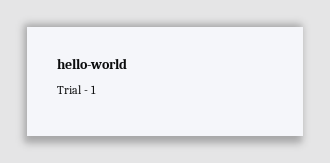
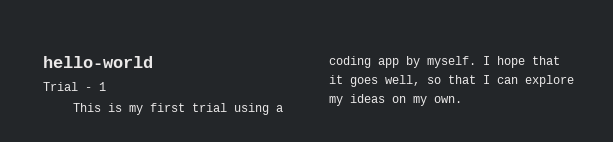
(97, 89) none -> [72,103,283,115] [329,56,560,68] [329,75,574,87] [329,94,462,106] // This is my first trial using a coding app by myself. I hope that it goes well, so that I can explore my ideas on my own.

